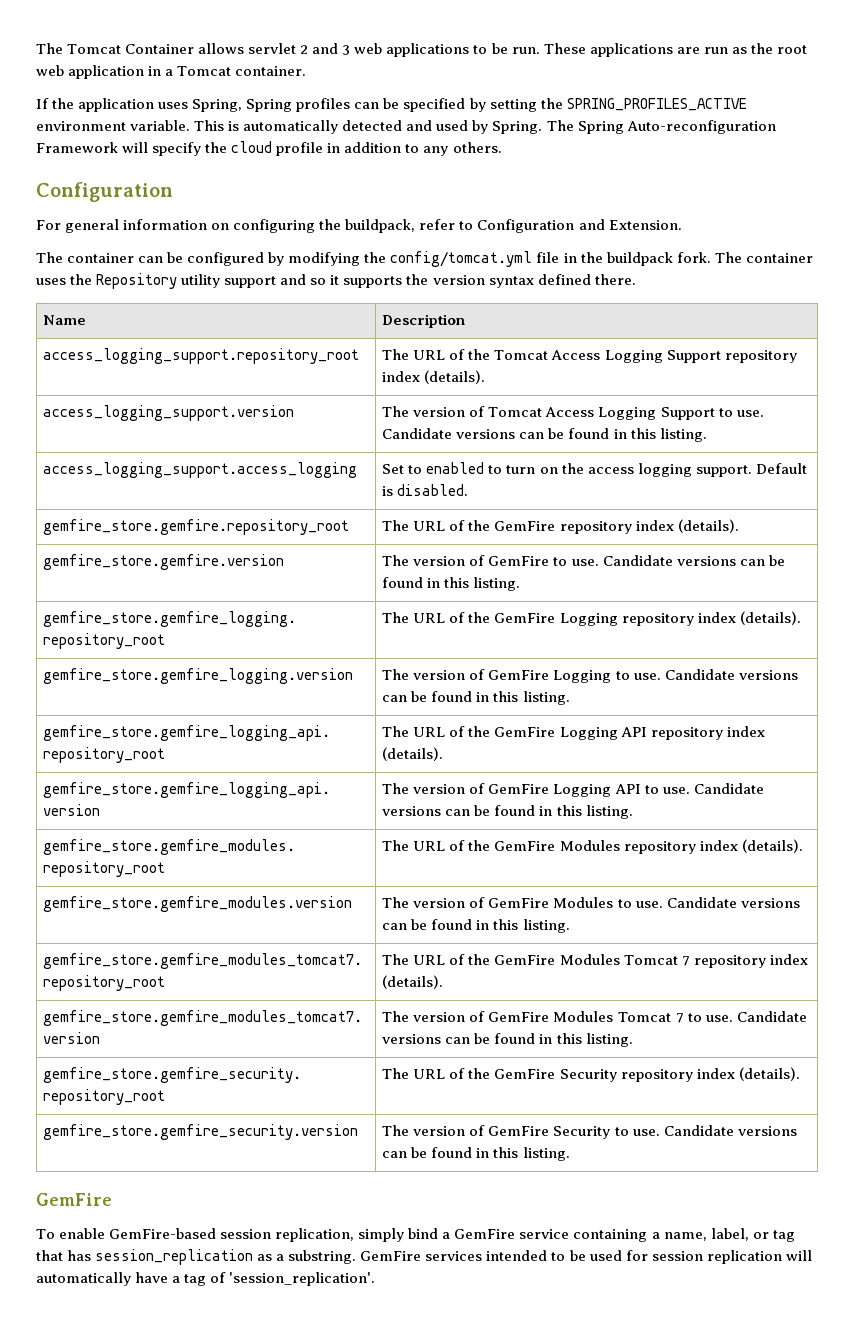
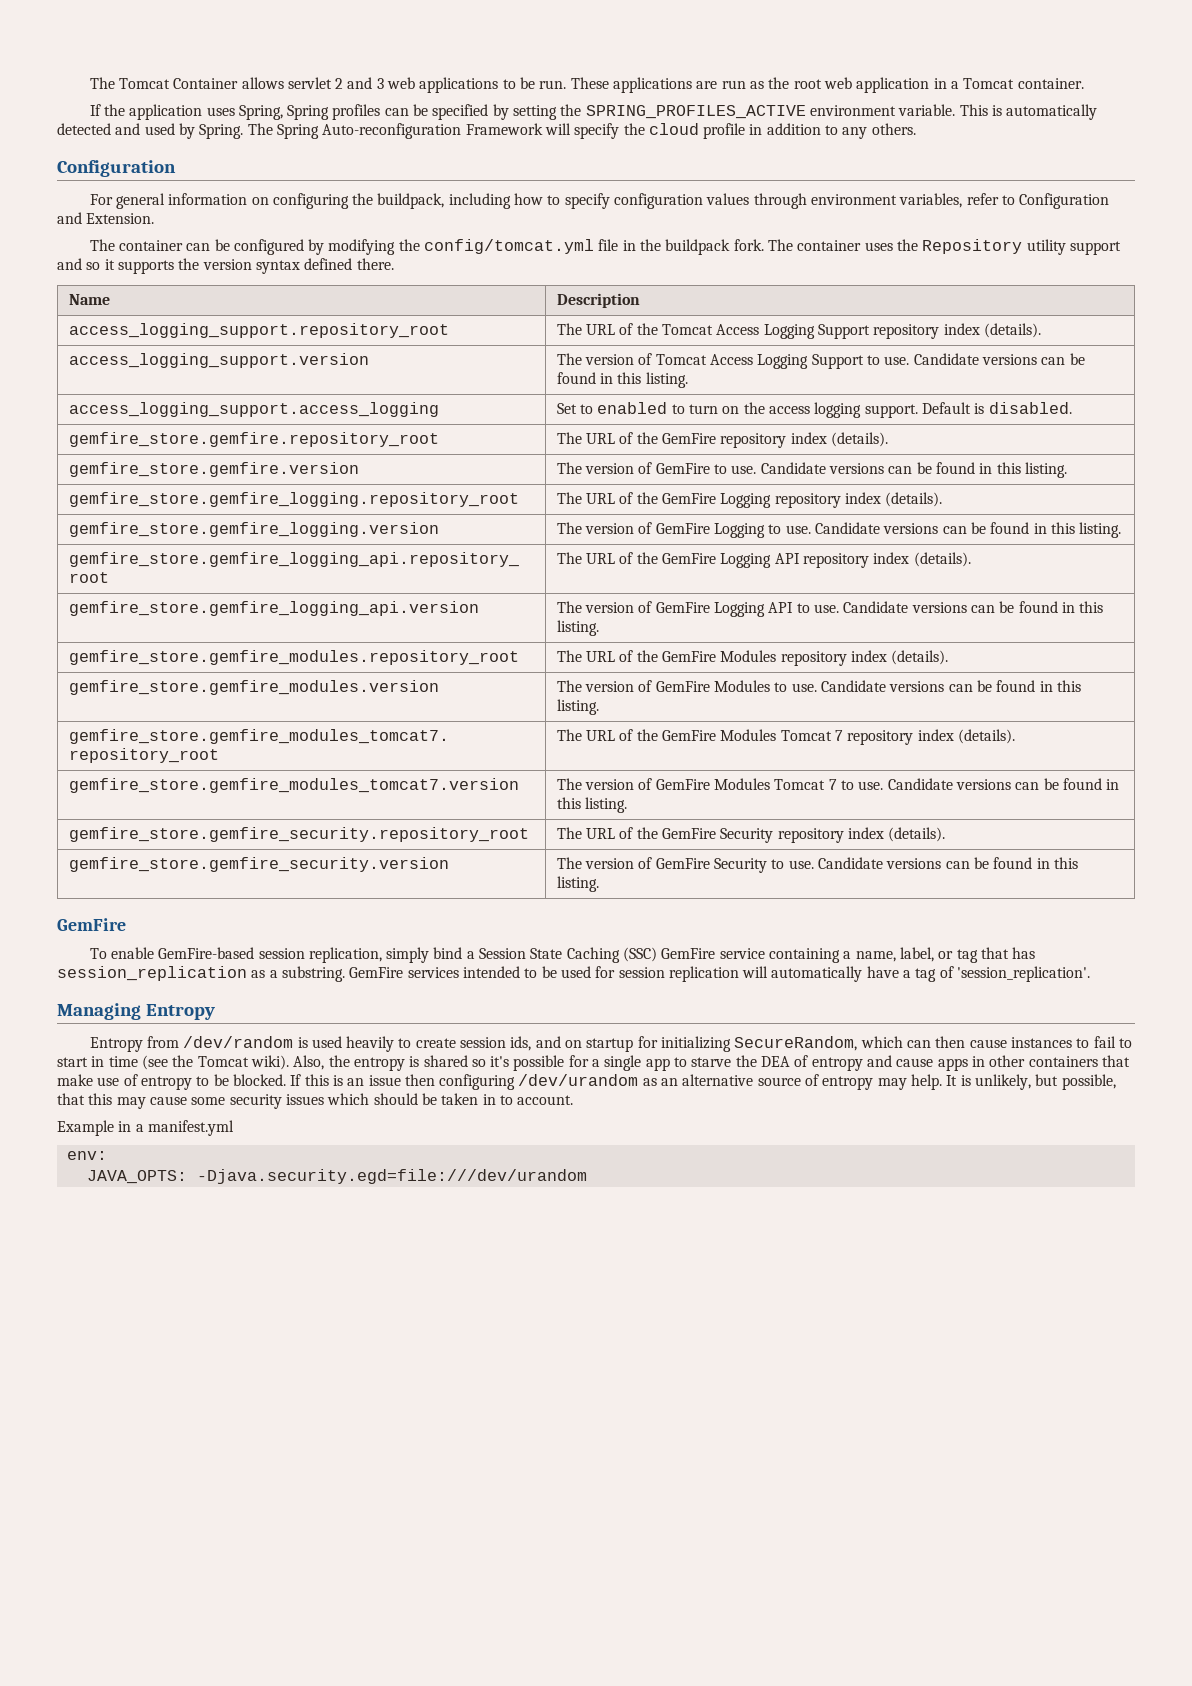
(416, 226) none -> [448,193,963,209] including how to specify configuration values through environment variables,
(451, 1235) none -> [479,947,658,963] Session State Caching (SSC)
(376, 1279) none -> [57,1003,215,1020] [89,1036,1132,1052] [57,1055,1130,1071] [57,1074,1116,1090] [57,1093,574,1109] [57,1120,234,1136] [66,1151,107,1160] [86,1169,587,1184] // Managing Entropy // Entropy from /dev/random is used heavily to create session ids, and on startup for initializing SecureRandom, which can then cause instances to fail to start in time (see the Tomcat wiki). Also, the entropy is shared so it's possible for a single app to starve the DEA of entropy and cause apps in other containers that make use of entropy to be blocked. If this is an issue then configuring /dev/urandom as an alternative source of entropy may help. It is unlikely, but possible, that this may cause some security issues which should be taken in to account. // Example in a manifest.yml // env: // JAVA_OPTS: -Djava.security.egd=file:///dev/urandom

